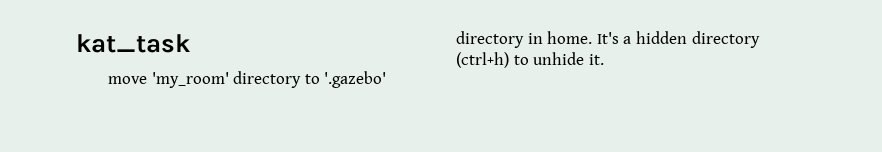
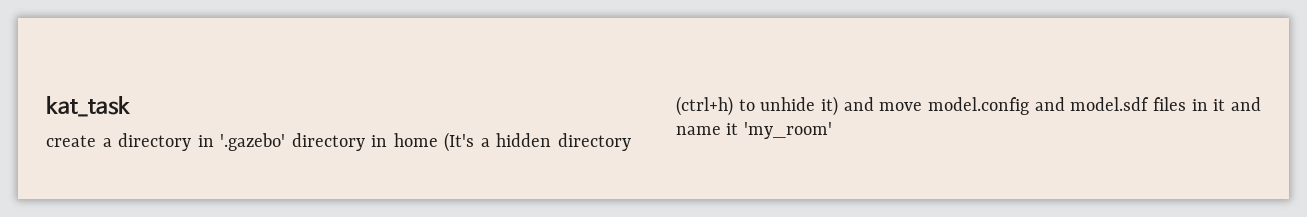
[107,71,320,88] move 'my_room' directory to -> [46,133,214,151] create a directory in
[547,31,619,44] home. It's -> [393,132,475,152] home (It's
[588,54,604,65] it. -> [821,96,1261,116] [676,122,832,139] it) and move model.config and model.sdf files in it and name it 'my_room'

